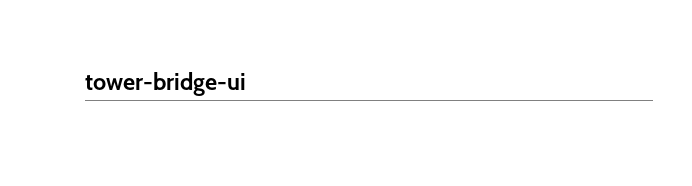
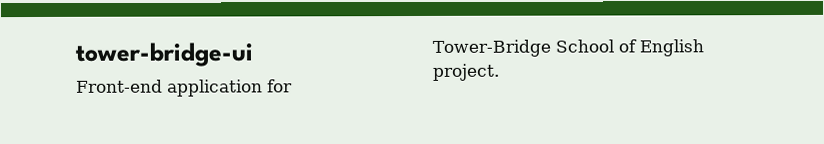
(246, 84) none -> [76,79,293,97] [432,39,704,57] [432,63,500,81] // Front-end application for Tower-Bridge School of English project.

